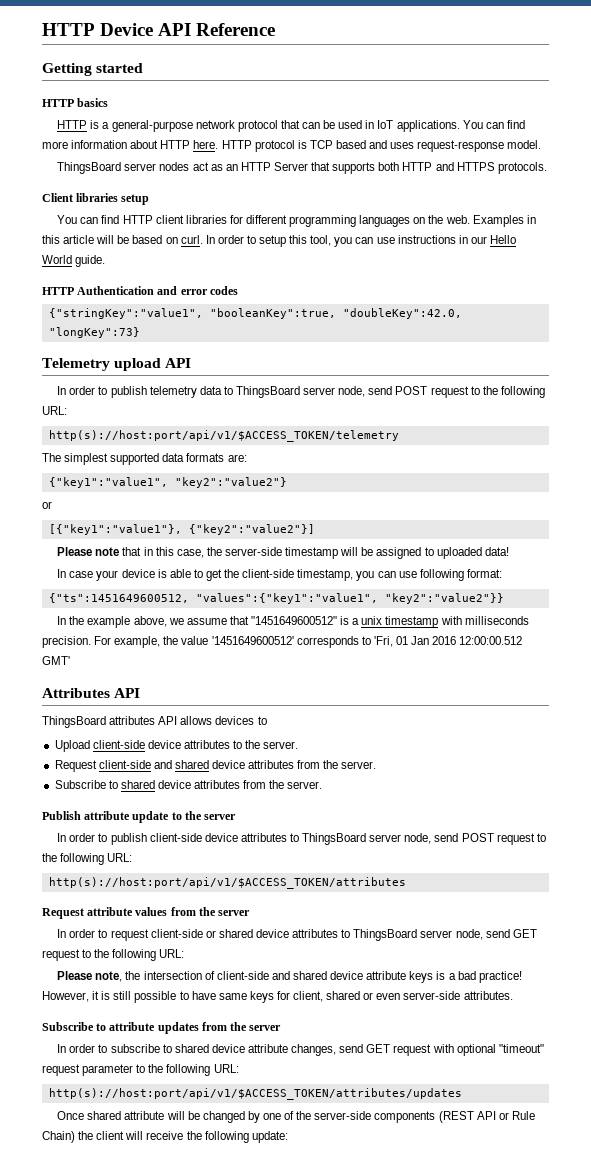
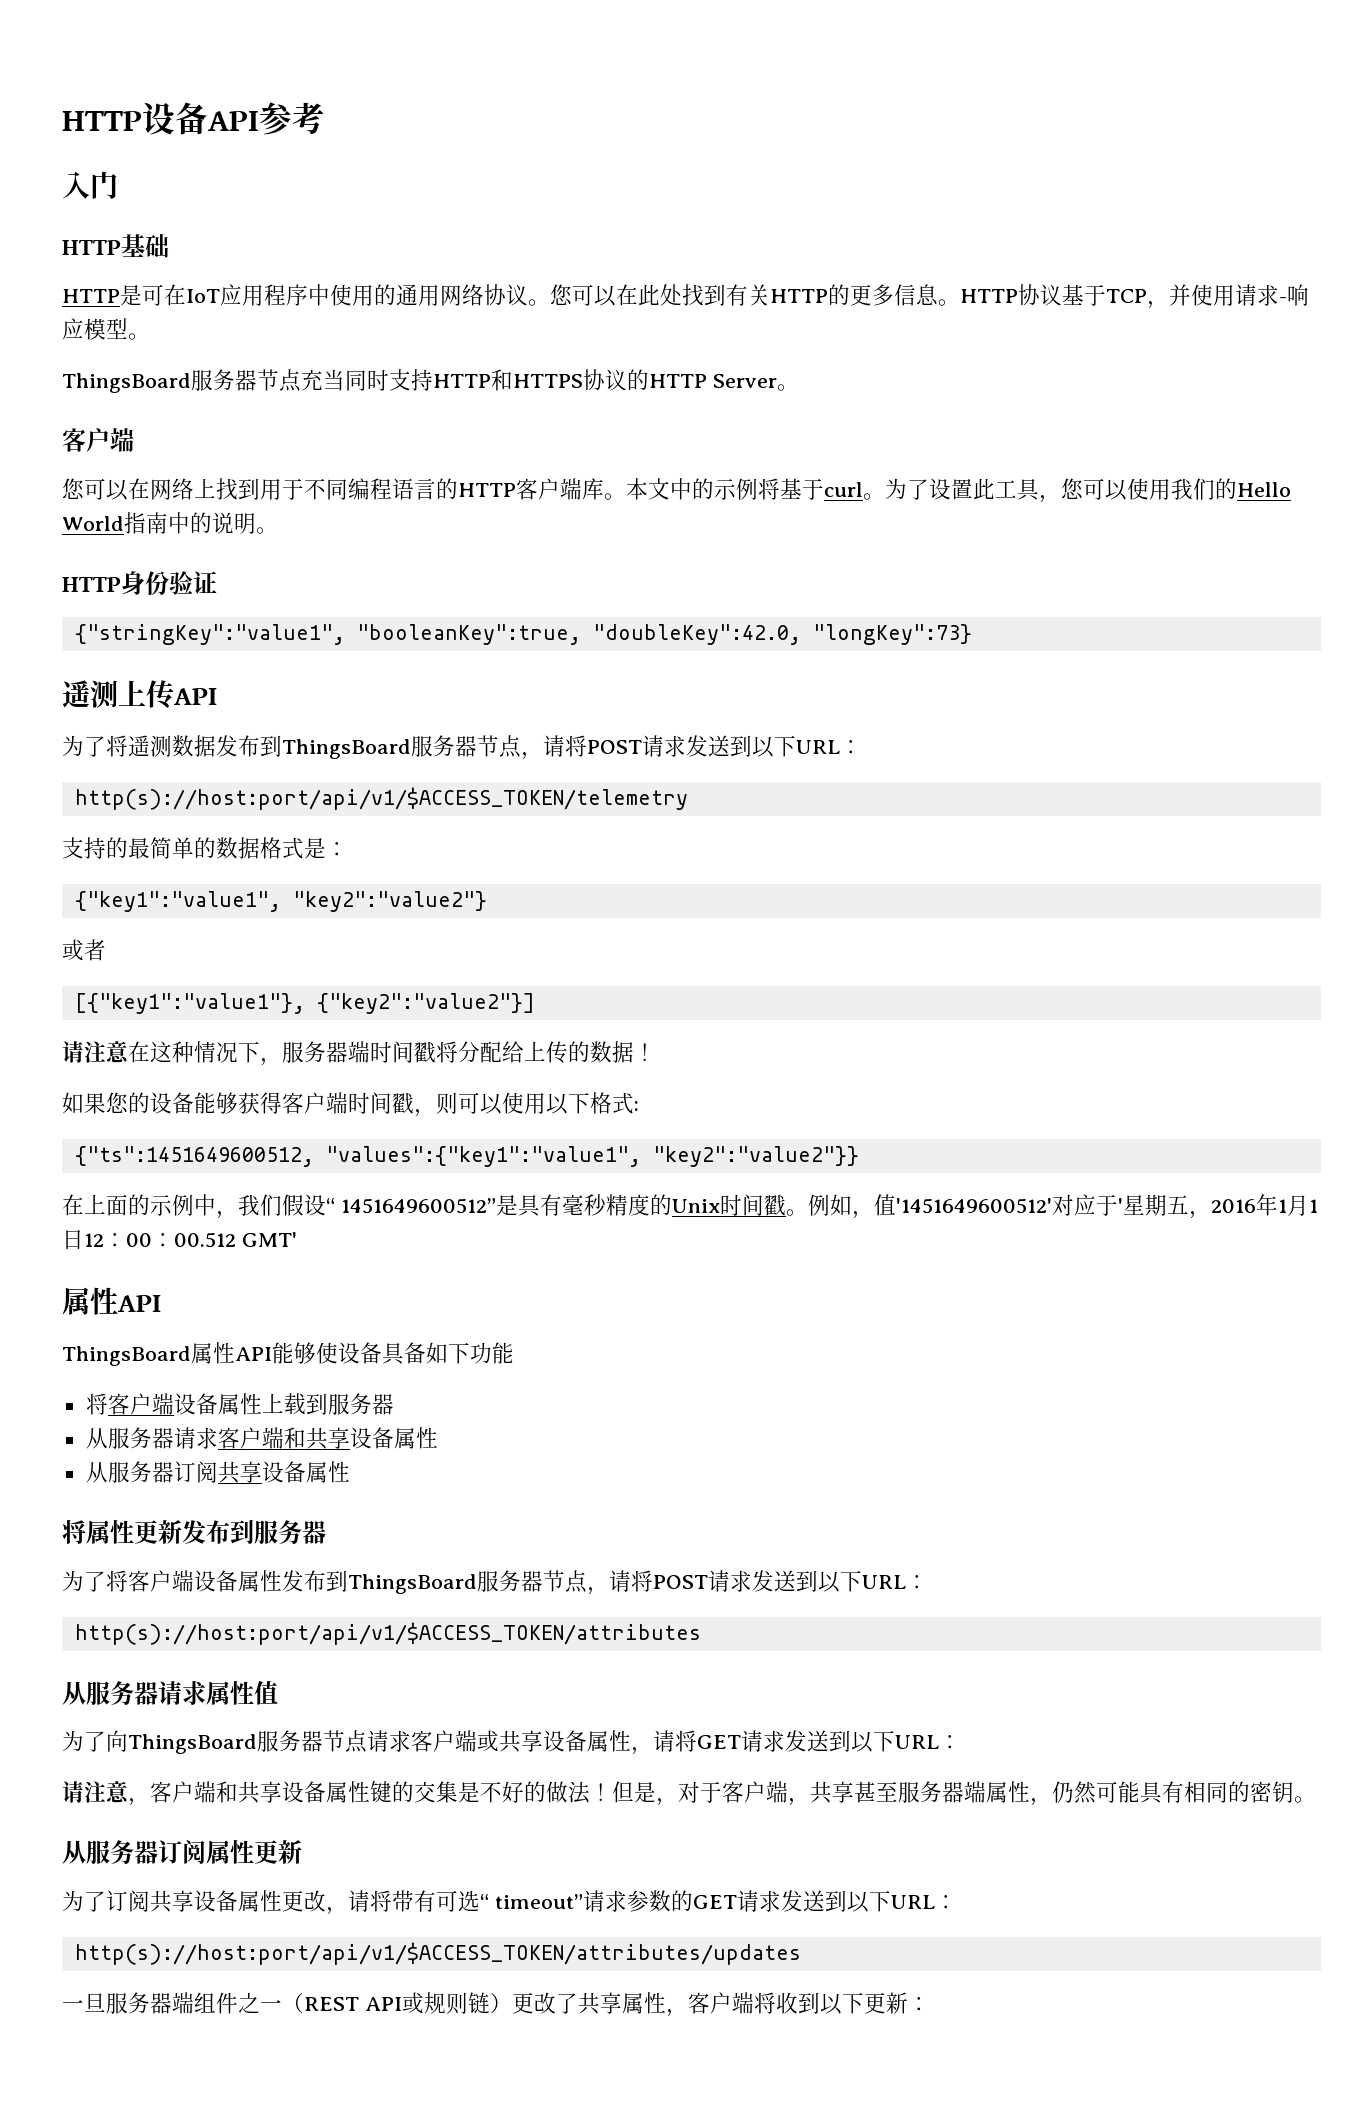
[42,23,276,36] [42,63,144,76] [42,98,109,107] [57,120,525,132] [42,140,542,152] [57,162,547,174] [42,193,150,205] [57,215,536,227] [42,235,516,247] [42,255,106,267] [42,286,238,295] HTTP Device API Reference // Getting started // HTTP basics // HTTP is a general-purpose network protocol that can be used in IoT applications. You can find more information about HTTP here. HTTP protocol is TCP based and uses request-response model. // ThingsBoard server nodes act as an HTTP Server that supports both HTTP and HTTPS protocols. // Client libraries setup // You can find HTTP client libraries for different programming languages on the web. Examples in this article will be based on curl. In order to setup this tool, you can use instructions in our Hello World guide. // HTTP Authentication and error codes -> [62,102,325,135] [62,171,118,199] [62,234,169,258] [62,284,1309,309] [62,318,150,340] [62,369,799,393] [62,428,134,452] [62,478,1291,503] [62,512,278,534] [62,571,217,596] HTTP设备API参考 // 入门 // HTTP基础 // HTTP是可在IoT应用程序中使用的通用网络协议。您可以在此处找到有关HTTP的更多信息。HTTP协议基于TCP，并使用请求-响应模型。 // ThingsBoard服务器节点充当同时支持HTTP和HTTPS协议的HTTP Server。 // 客户端 // 您可以在网络上找到用于不同编程语言的HTTP客户端库。本文中的示例将基于curl。为了设置此工具，您可以使用我们的Hello World指南中的说明。 // HTTP身份验证
[42,358,192,371] [57,386,545,398] [42,406,67,415] [48,430,399,442] [42,453,247,465] Telemetry upload API // In order to publish telemetry data to ThingsBoard server node, send POST request to the following URL: // http(s)://host:port/api/v1/$ACCESS_TOKEN/telemetry // The simplest supported data formats are: -> [62,680,217,709] [62,735,862,760] [74,787,688,810] [62,837,348,859] 遥测上传API // 为了将遥测数据发布到ThingsBoard服务器节点，请将POST请求发送到以下URL： // http(s)://host:port/api/v1/$ACCESS_TOKEN/telemetry // 支持的最简单的数据格式是：
[42,501,52,509] or -> [62,939,106,961] 或者
[57,547,509,559] [57,569,502,581] [48,593,504,604] [57,616,529,628] [42,636,523,648] Please note that in this case, the server-side timestamp will be assigned to uploaded data! // In case your device is able to get the client-side timestamp, you can use following format: // {"ts":1451649600512, "values":{"key1":"value1", "key2":"value2"}} // In the example above, we assume that "1451649600512" is a unix timestamp with milliseconds precision. For example, the value '1451649600512' corresponds to 'Fri, 01 Jan 2016 12:00:00.512 -> [62,1041,656,1066] [62,1092,639,1117] [74,1146,859,1167] [62,1194,1318,1219] [62,1229,236,1250] 请注意在这种情况下，服务器端时间戳将分配给上传的数据！ // 如果您的设备能够获得客户端时间戳，则可以使用以下格式: // {"ts":1451649600512, "values":{"key1":"value1", "key2":"value2"}} // 在上面的示例中，我们假设“ 1451649600512”是具有毫秒精度的Unix时间戳。例如，值'1451649600512'对应于'星期五，2016年1月1日12：00：00.512
[42,688,110,698] Attributes -> [62,1287,118,1315] 属性
[109,716,267,725] [54,740,299,752] [54,760,377,772] [54,780,323,789] [42,811,237,823] [57,833,546,845] [42,853,133,865] [48,877,406,889] [42,907,251,919] [57,929,537,941] [42,949,185,961] [57,971,522,983] [42,991,513,1003] [42,1022,282,1034] [57,1044,544,1056] [42,1064,239,1076] [48,1088,462,1100] [57,1111,535,1123] [42,1131,288,1143] attributes API allows devices to // Upload client-side device attributes to the server. // Request client-side and shared device attributes from the server. // Subscribe to shared device attributes from the server. // Publish attribute update to the server // In order to publish client-side device attributes to ThingsBoard server node, send POST request to the following URL: // http(s)://host:port/api/v1/$ACCESS_TOKEN/attributes // Request attribute values from the server // In order to request client-side or shared device attributes to ThingsBoard server node, send GET request to the following URL: // Please note, the intersection of client-side and shared device attribute keys is a bad practice! However, it is still possible to have same keys for client, shared or even server-side attributes. // Subscribe to attribute updates from the server // In order to subscribe to shared device attribute changes, send GET request with optional "timeout" request parameter to the following URL: // http(s)://host:port/api/v1/$ACCESS_TOKEN/attributes/updates // Once shared attribute will be changed by one of the server-side components (REST API or Rule Chain) the client will receive the following update: -> [191,1342,514,1365] [85,1393,394,1415] [85,1427,438,1450] [85,1461,350,1484] [62,1520,326,1545] [62,1570,928,1595] [74,1622,701,1645] [62,1680,278,1706] [62,1730,961,1755] [62,1781,1316,1806] [62,1840,302,1865] [62,1890,957,1915] [74,1942,801,1965] [62,1992,930,2017] 属性API能够使设备具备如下功能 // 将客户端设备属性上载到服务器 // 从服务器请求客户端和共享设备属性 // 从服务器订阅共享设备属性 // 将属性更新发布到服务器 // 为了将客户端设备属性发布到ThingsBoard服务器节点，请将POST请求发送到以下URL： // http(s)://host:port/api/v1/$ACCESS_TOKEN/attributes // 从服务器请求属性值 // 为了向ThingsBoard服务器节点请求客户端或共享设备属性，请将GET请求发送到以下URL： // 请注意，客户端和共享设备属性键的交集是不好的做法！但是，对于客户端，共享甚至服务器端属性，仍然可能具有相同的密钥。 // 从服务器订阅属性更新 // 为了订阅共享设备属性更改，请将带有可选“ timeout”请求参数的GET请求发送到以下URL： // http(s)://host:port/api/v1/$ACCESS_TOKEN/attributes/updates // 一旦服务器端组件之一（REST API或规则链）更改了共享属性，客户端将收到以下更新：

